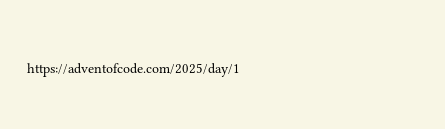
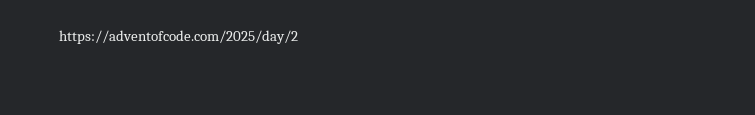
[27,63,240,77] https://adventofcode.com/2025/day/1 -> [59,30,298,44] https://adventofcode.com/2025/day/2

